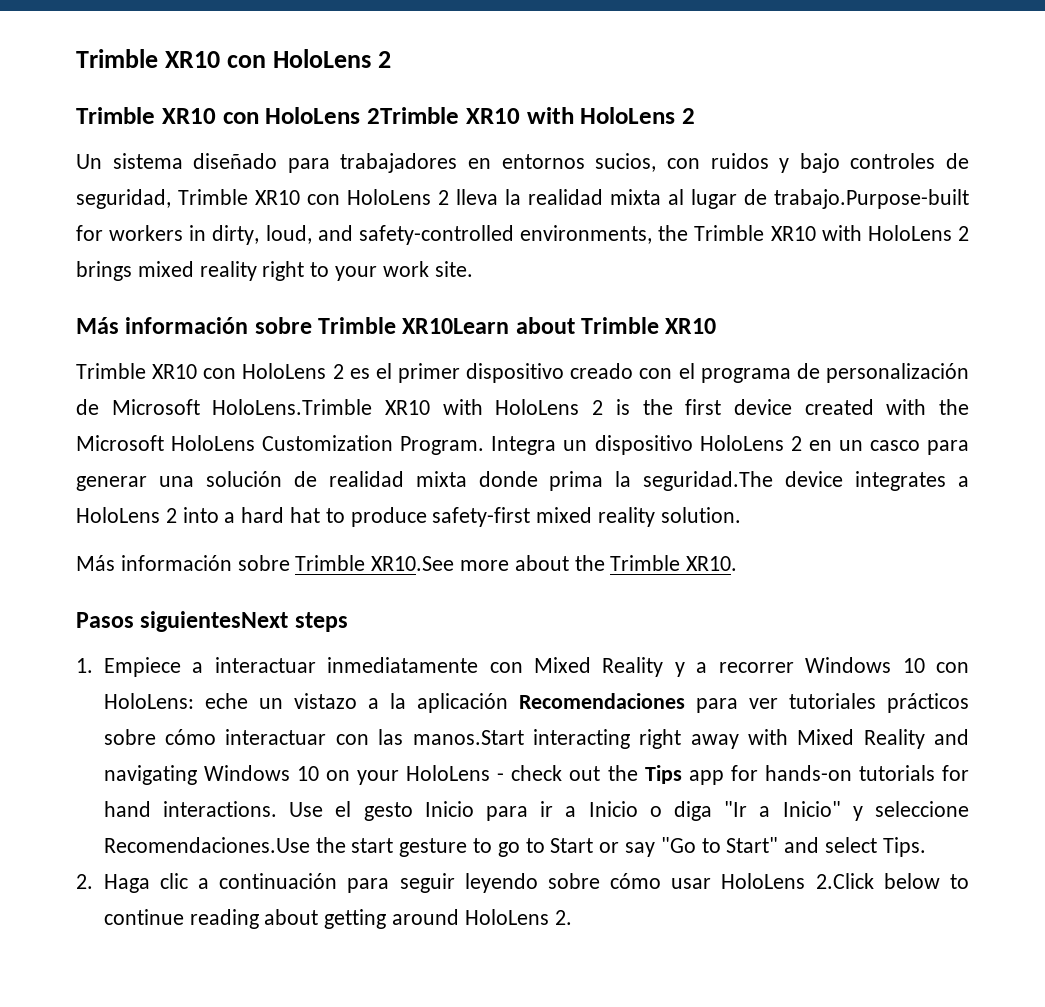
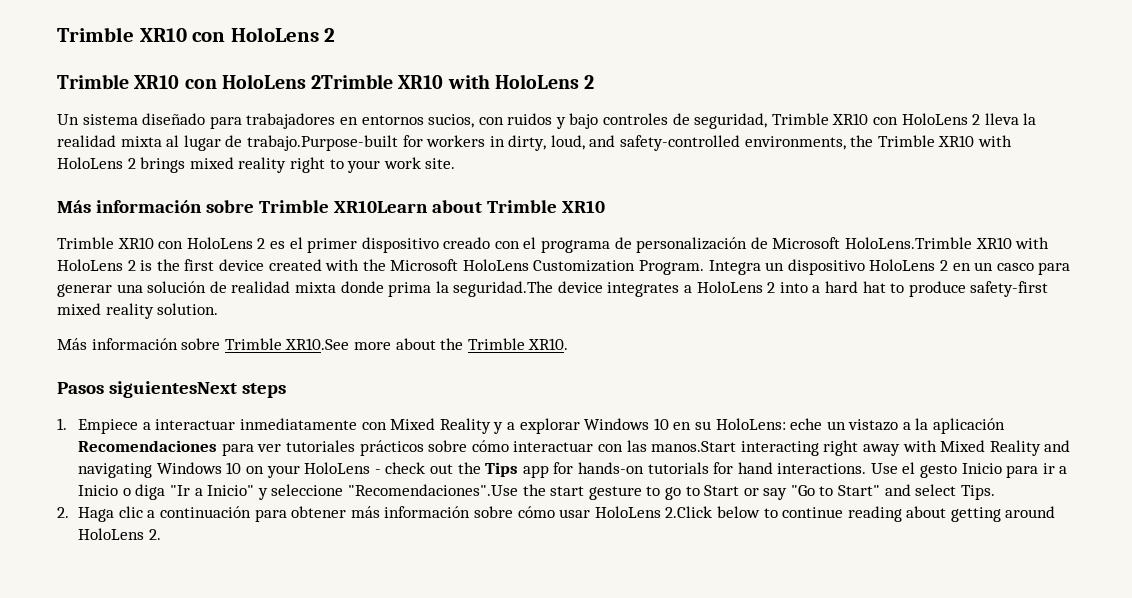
[718,657,969,673] recorrer Windows 10 con -> [519,418,711,434] explorar Windows 10 en su
[103,837,310,853] Recomendaciones.Use -> [347,484,518,496] "Recomendaciones".Use
[399,873,538,893] seguir leyendo -> [291,506,471,518] obtener más información

